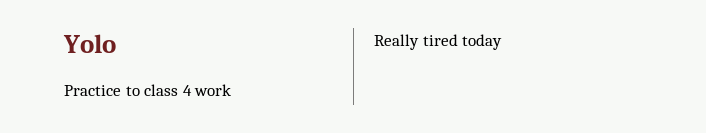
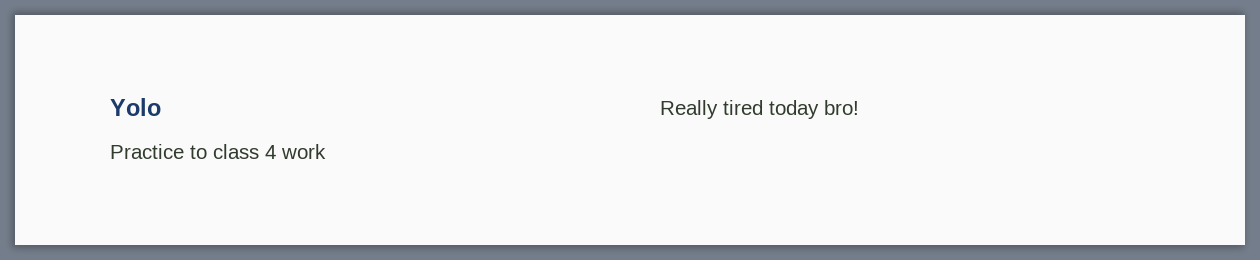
(503, 42) none -> [824,100,859,115] bro!

